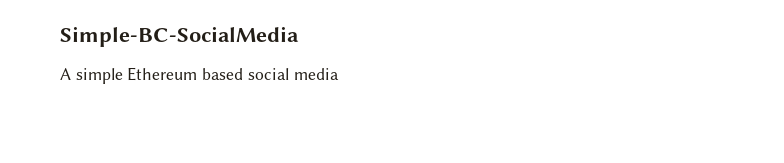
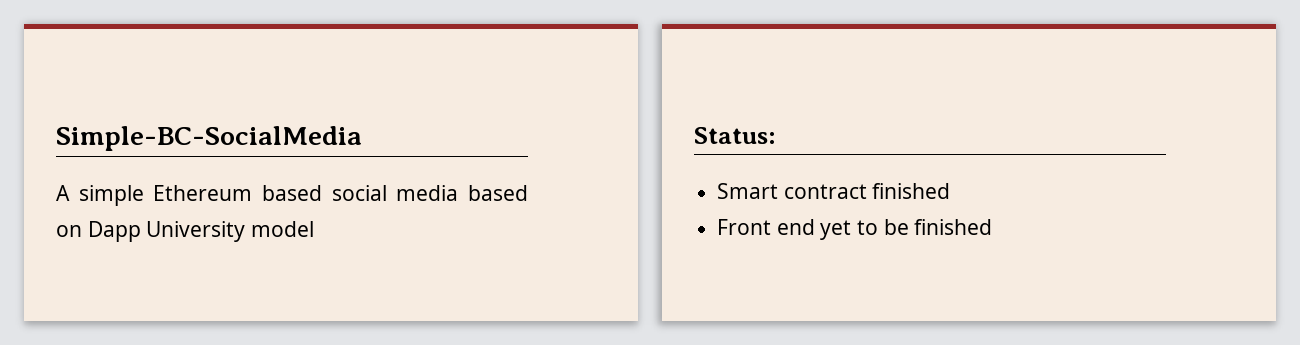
(339, 74) none -> [468,185,528,201] [56,221,315,242] [694,127,776,144] [717,183,951,199] [717,219,993,240] based on Dapp University model // Status: // Smart contract finished // Front end yet to be finished

